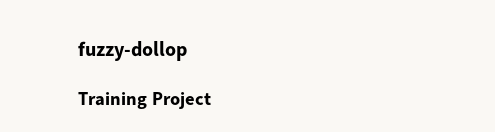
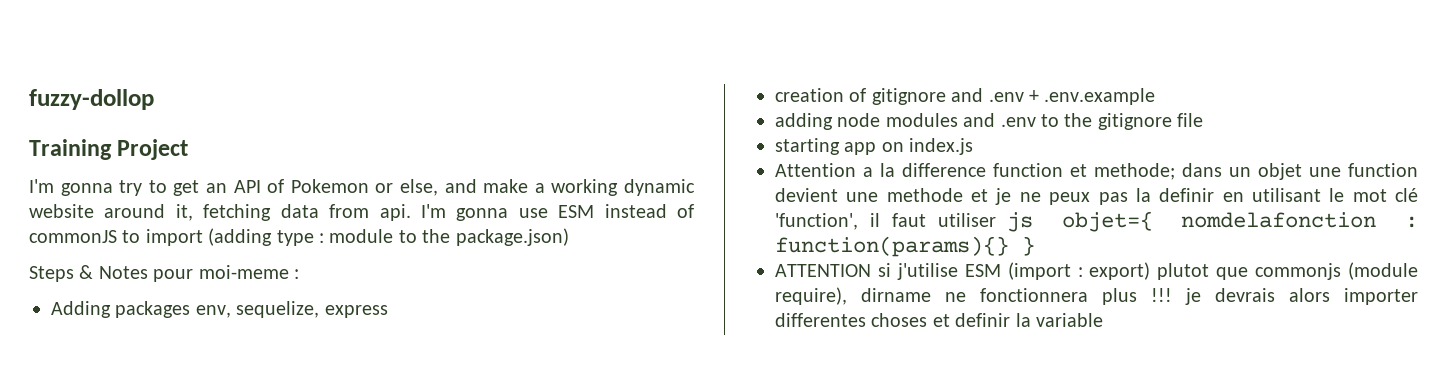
(211, 100) none -> [29,179,696,196] [29,204,695,221] [29,228,569,246] [29,265,299,282] [51,301,388,318] [775,88,1156,105] [775,113,1204,130] [775,138,974,155] [775,163,1418,180] [775,188,1418,205] [775,211,1418,232] [775,236,1035,257] [775,262,1418,280] [775,287,1418,305] [775,313,1103,327] // I'm gonna try to get an API of Pokemon or else, and make a working dynamic website around it, fetching data from api. I'm gonna use ESM instead of commonJS to import (adding type : module to the package.json) // Steps & Notes pour moi-meme : // Adding packages env, sequelize, express // creation of gitignore and .env + .env.example // adding node modules and .env to the gitignore file // starting app on index.js // Attention a la difference function et methode; dans un objet une function devient une methode et je ne peux pas la definir en utilisant le mot clé 'function', il faut utiliser js objet={ nomdelafonction : function(params){} } // ATTENTION si j'utilise ESM (import : export) plutot que commonjs (module require), dirname ne fonctionnera plus !!! je devrais alors importer differentes choses et definir la variable

